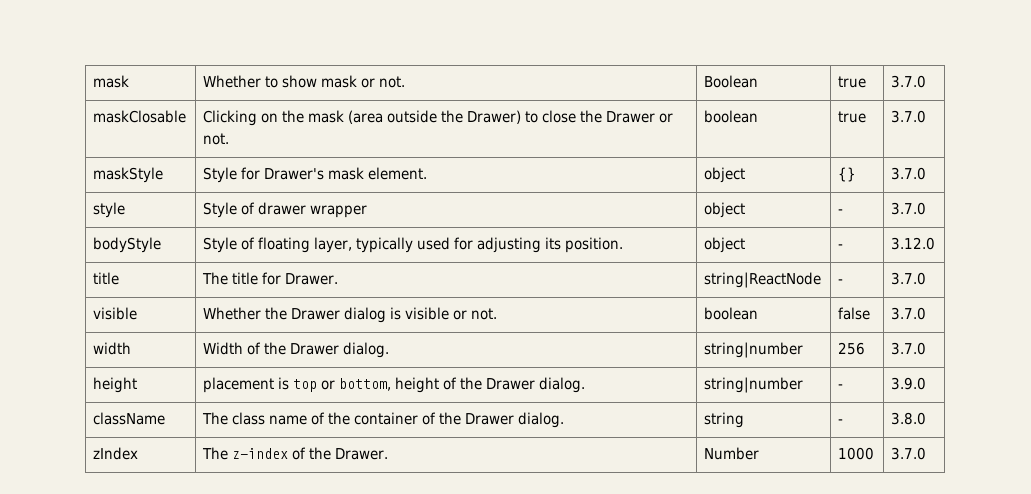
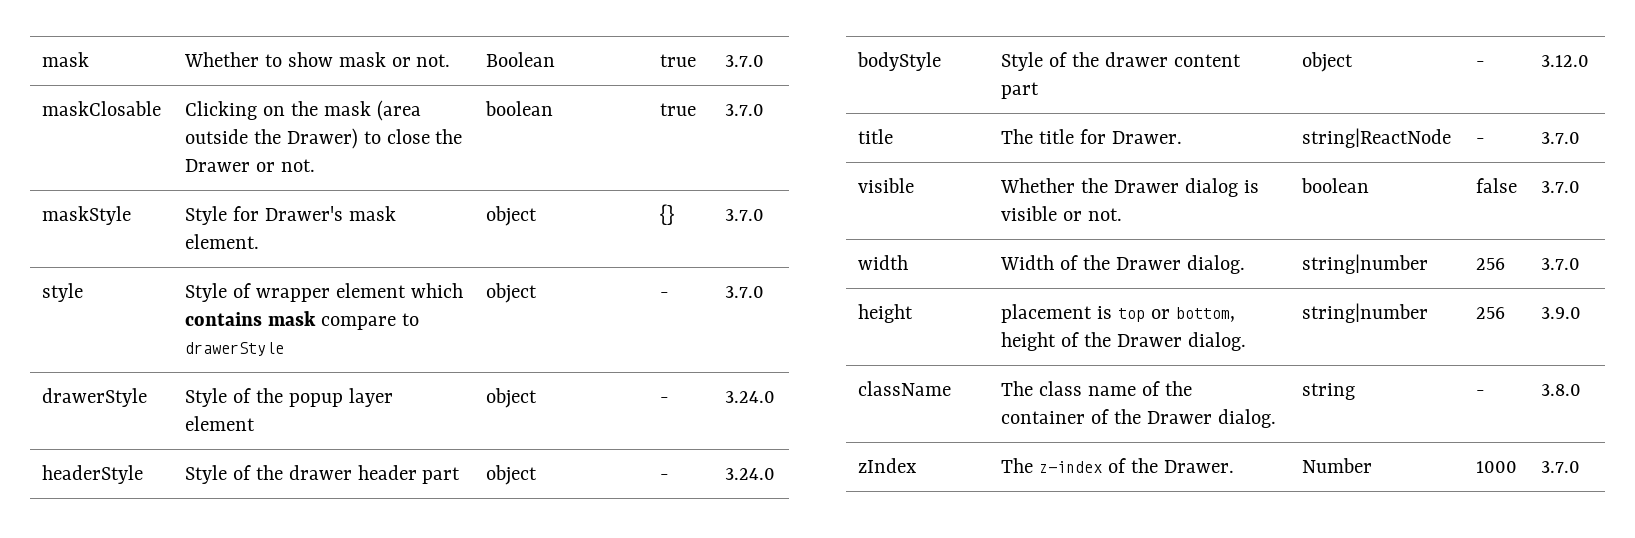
[258,202,307,215] drawer -> (251, 290) none
[704,202,746,218] [838,209,844,214] [891,202,927,215] [93,237,162,253] [203,237,624,253] | object | - | 3.7.0 // bodyStyle | Style of floating layer, typically used for adjusting its position. -> [335,283,463,298] [184,311,419,330] [184,342,284,356] [485,283,537,303] [659,292,669,298] [724,286,764,298] [41,388,147,407] [184,388,393,407] [184,416,255,431] [485,388,537,408] [659,397,669,403] [724,391,775,403] [41,465,143,484] [184,465,461,484] [485,465,537,485] [659,474,669,480] [724,468,775,480] [856,52,941,71] [1000,52,1241,71] [1000,82,1039,99] element which contains mask compare to drawerStyle | object | - | 3.7.0 // drawerStyle | Style of the popup layer element | object | - | 3.24.0 // headerStyle | Style of the drawer header part | object | - | 3.24.0 // bodyStyle | Style of the drawer content part
[838,384,844,389] - -> [1475,307,1505,319] 256

